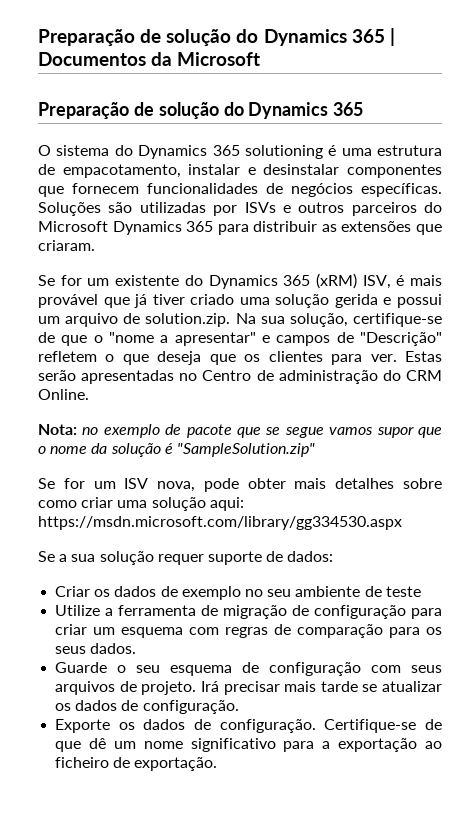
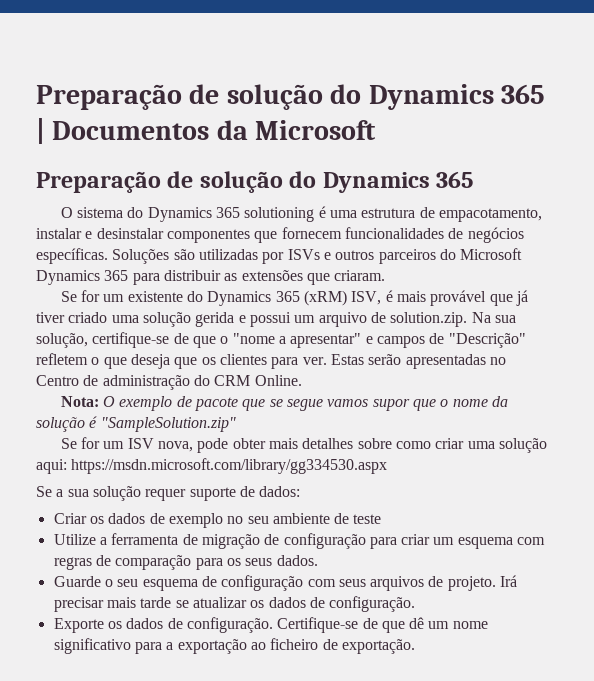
[82,427,99,435] no -> [103,396,116,407] O

